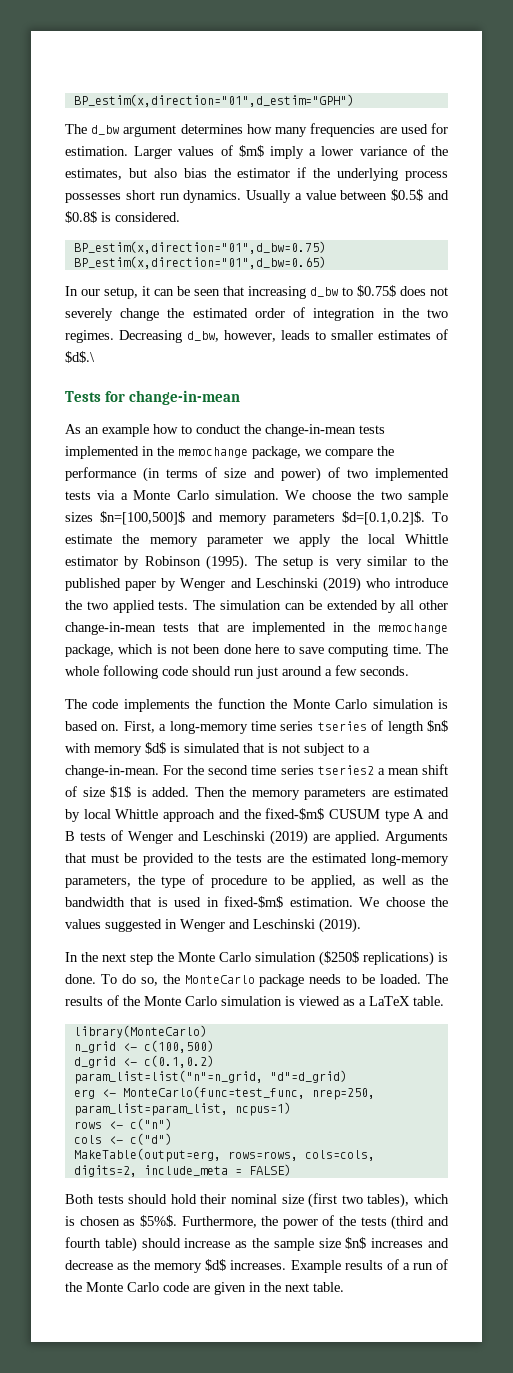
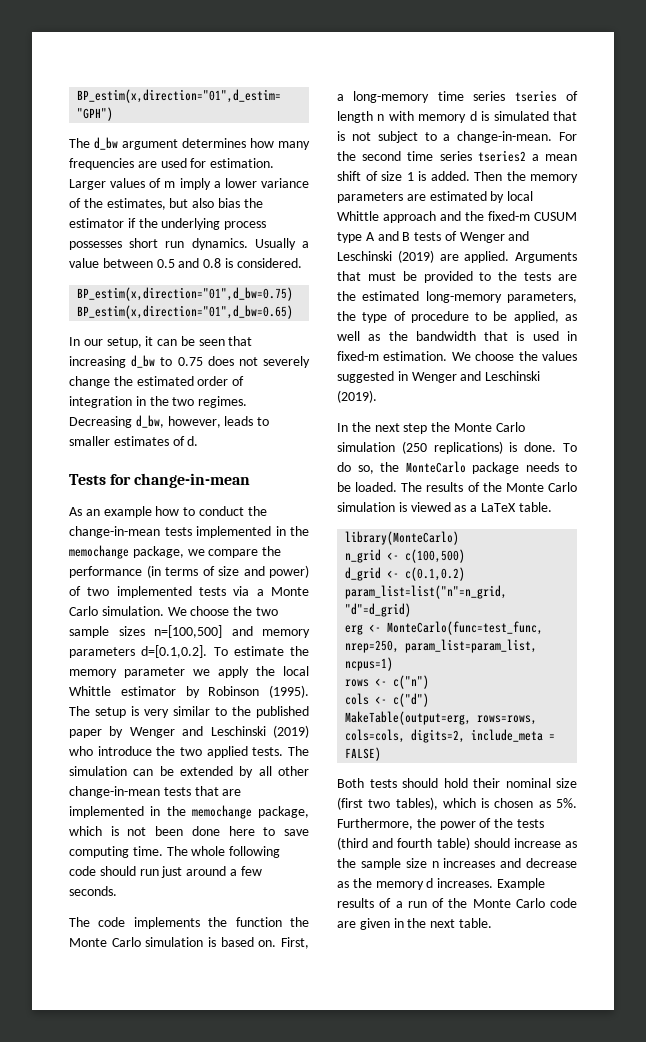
[238,145,264,157] $m$ -> [164,181,176,188] m
[391,189,449,201] [65,211,97,223] $0.5$ and $0.8$ -> [156,258,222,268] 0.5 and 0.8
[357,285,396,297] $0.75$ -> [177,357,203,366] 0.75
[65,351,95,363] $d$.\ -> [187,436,199,446] d.
[100,511,185,525] $n=[100,500]$ -> [154,625,222,638] n=[100,500]
[342,511,425,525] $d=[0.1,0.2]$. -> [141,645,208,658] d=[0.1,0.2].
[427,720,448,732] $n$ -> [377,114,385,121] n
[145,742,166,754] $d$ -> [469,111,477,121] d
[110,786,131,798] $1$ -> [406,172,414,181] 1
[265,808,325,820] fixed-$m$ -> [488,211,530,221] fixed-m
[224,896,284,908] fixed-$m$ -> [337,351,379,361] fixed-m
[319,951,359,966] ($250$ -> [401,441,427,454] (250
[139,1215,177,1227] $5%$. -> [556,798,577,808] 5%.
[345,1237,367,1249] $n$ -> [431,861,439,868] n
[205,1259,227,1271] $d$ -> [426,878,434,888] d

